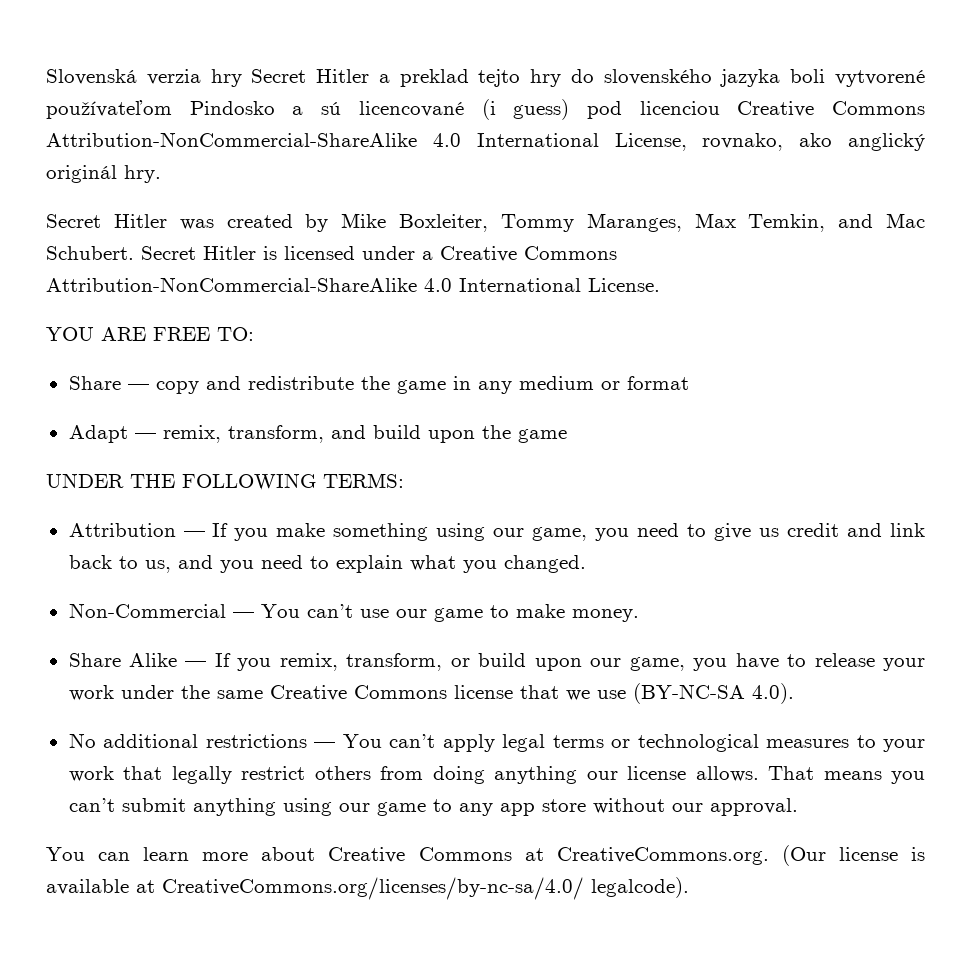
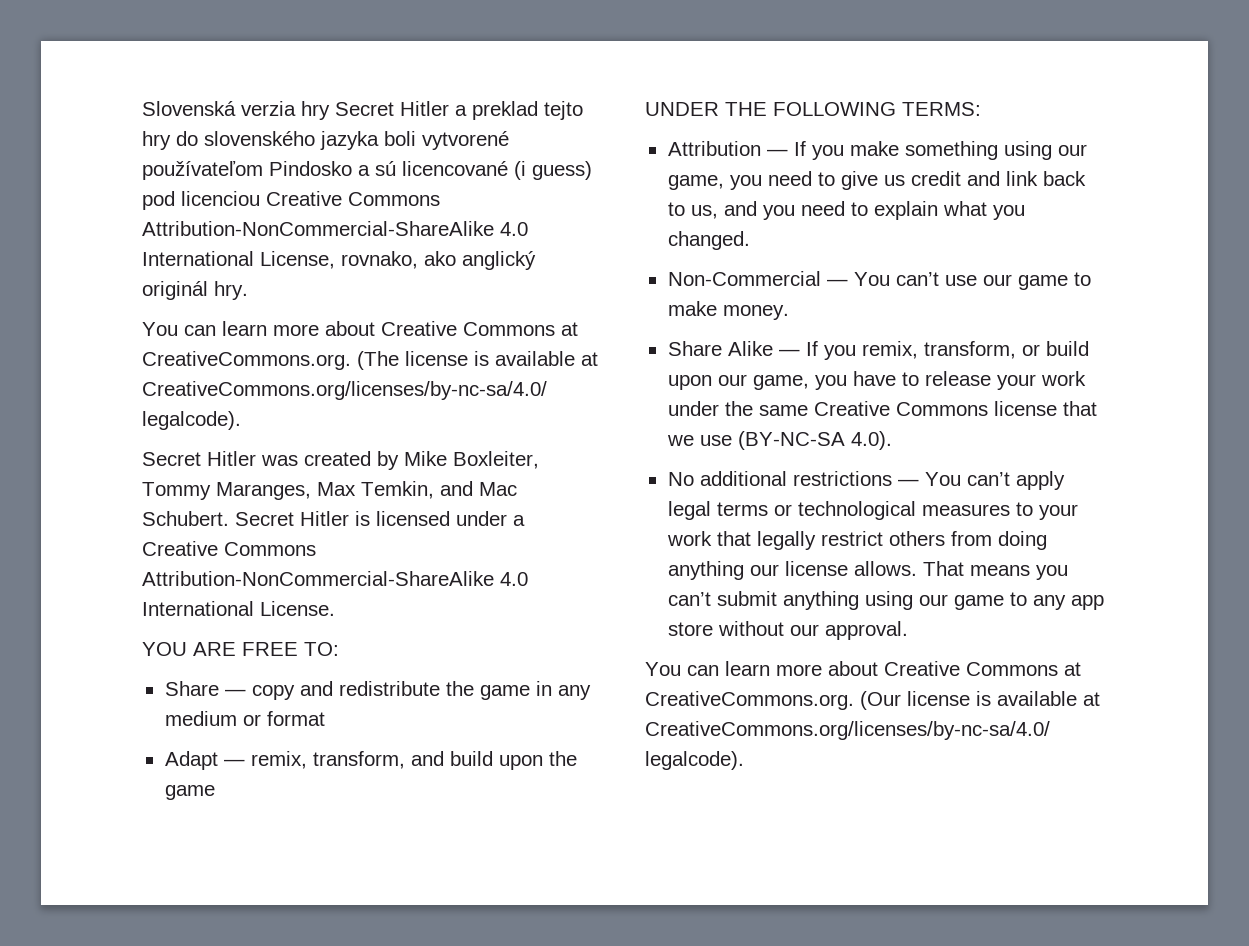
(161, 174) none -> [142,321,578,336] [142,351,598,370] [142,381,547,400] [142,411,241,430] // You can learn more about Creative Commons at CreativeCommons.org. (The license is available at CreativeCommons.org/licenses/by-nc-sa/4.0/ legalcode).

